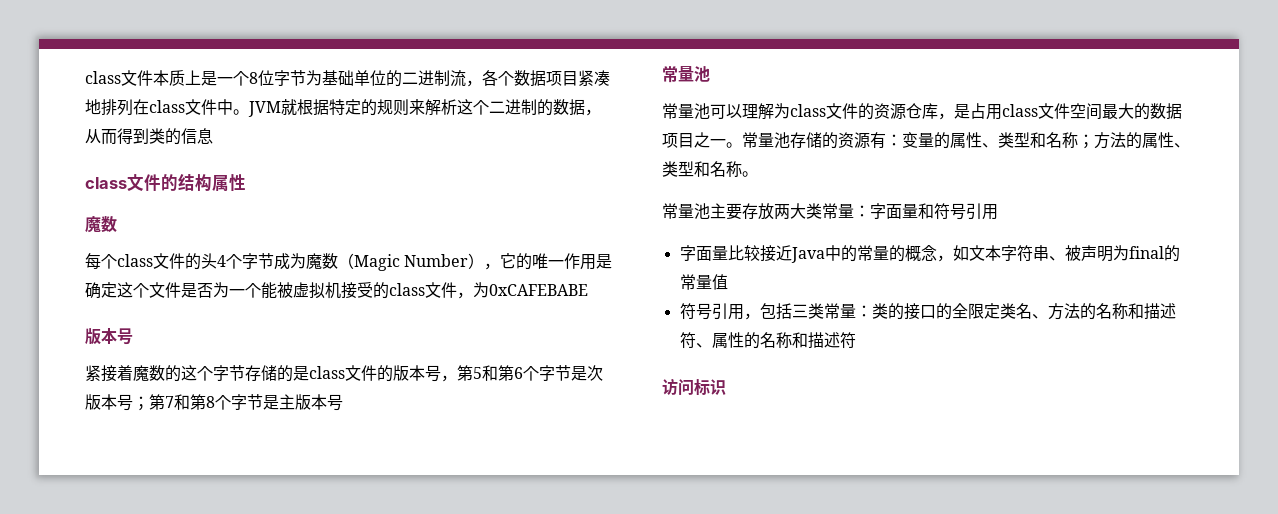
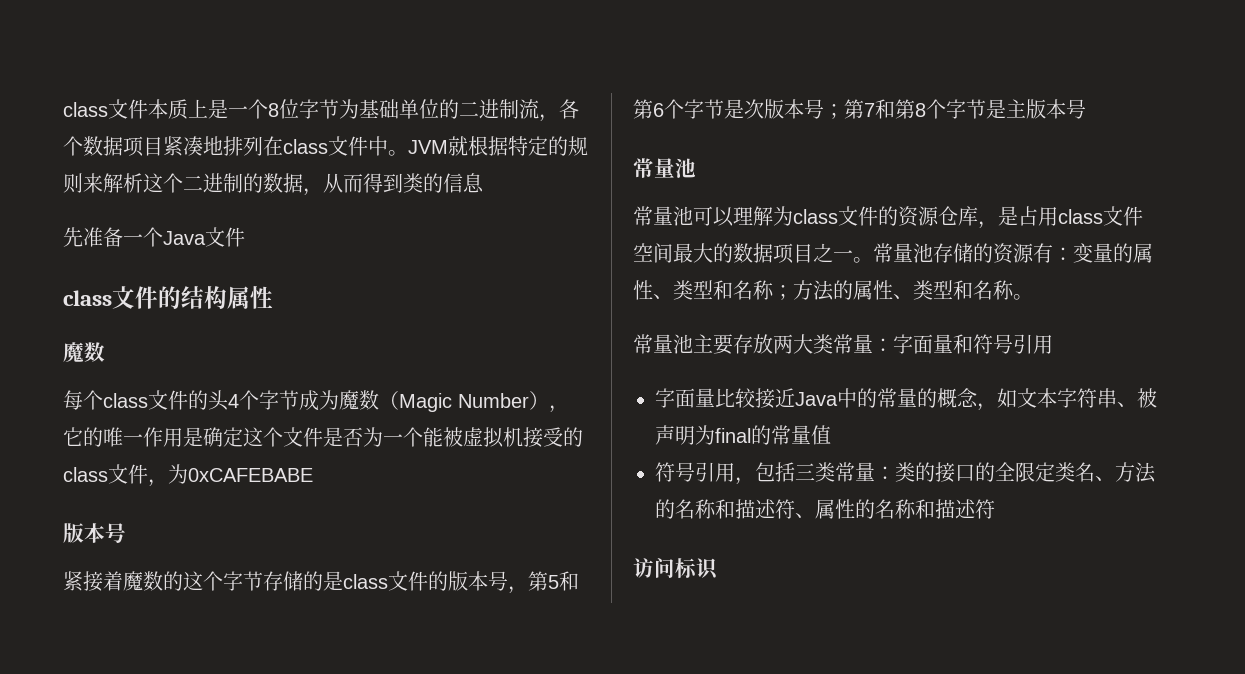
(213, 136) none -> [63,227,245,247] // 先准备一个Java文件

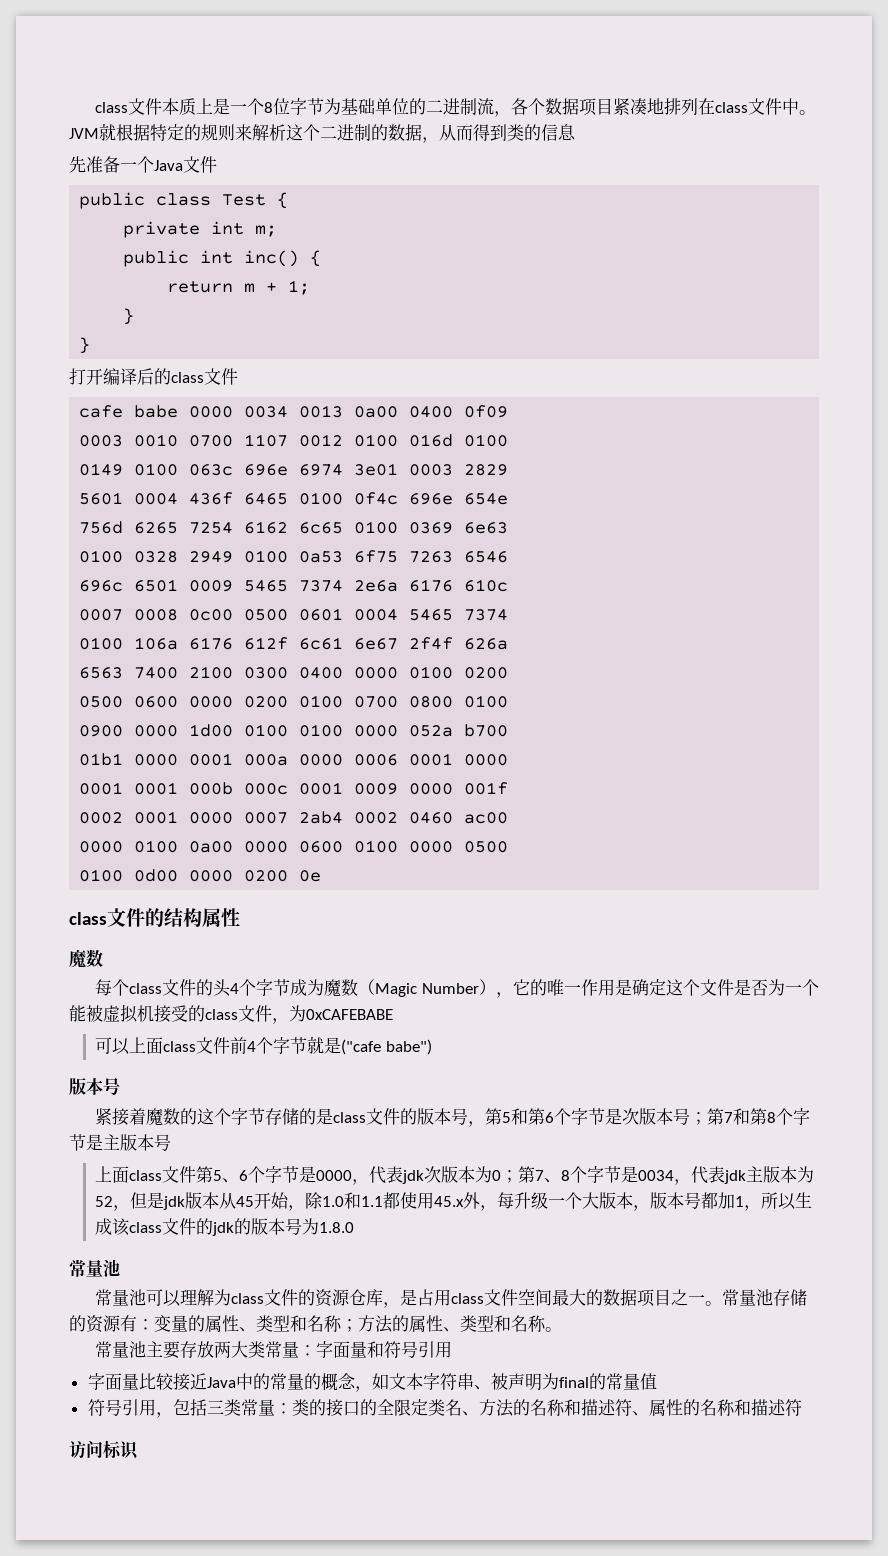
(245, 237) none -> [79,192,289,209] [123,221,278,238] [123,250,322,267] [167,280,311,295] [123,308,135,325] [79,337,91,354] [69,368,238,385] [79,405,509,418] [79,434,509,447] [79,463,509,476] [79,492,509,505] [79,521,509,534] [79,550,509,563] [79,579,509,592] [79,608,509,621] [79,637,509,650] [79,666,509,679] [79,695,509,708] [79,724,509,737] [79,753,509,766] [79,782,509,795] [79,811,509,824] [79,840,509,853] [79,869,322,882] // public class Test { // private int m; // public int inc() { // return m + 1; // } // } // 打开编译后的class文件 // cafe babe 0000 0034 0013 0a00 0400 0f09 // 0003 0010 0700 1107 0012 0100 016d 0100 // 0149 0100 063c 696e 6974 3e01 0003 2829 // 5601 0004 436f 6465 0100 0f4c 696e 654e // 756d 6265 7254 6162 6c65 0100 0369 6e63 // 0100 0328 2949 0100 0a53 6f75 7263 6546 // 696c 6501 0009 5465 7374 2e6a 6176 610c // 0007 0008 0c00 0500 0601 0004 5465 7374 // 0100 106a 6176 612f 6c61 6e67 2f4f 626a // 6563 7400 2100 0300 0400 0000 0100 0200 // 0500 0600 0000 0200 0100 0700 0800 0100 // 0900 0000 1d00 0100 0100 0000 052a b700 // 01b1 0000 0001 000a 0000 0006 0001 0000 // 0001 0001 000b 000c 0001 0009 0000 001f // 0002 0001 0000 0007 2ab4 0002 0460 ac00 // 0000 0100 0a00 0000 0600 0100 0000 0500 // 0100 0d00 0000 0200 0e
(313, 475) none -> [95,1036,432,1055] // 可以上面class文件前4个字节就是("cafe babe")
(1086, 109) none -> [95,1166,815,1185] [95,1192,813,1211] [95,1218,355,1236] // 上面class文件第5、6个字节是0000，代表jdk次版本为0；第7、8个字节是0034，代表jdk主版本为52，但是jdk版本从45开始，除1.0和1.1都使用45.x外，每升级一个大版本，版本号都加1，所以生成该class文件的jdk的版本号为1.8.0

